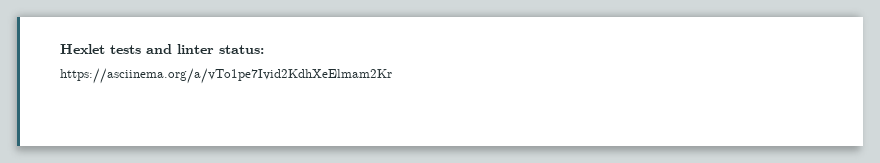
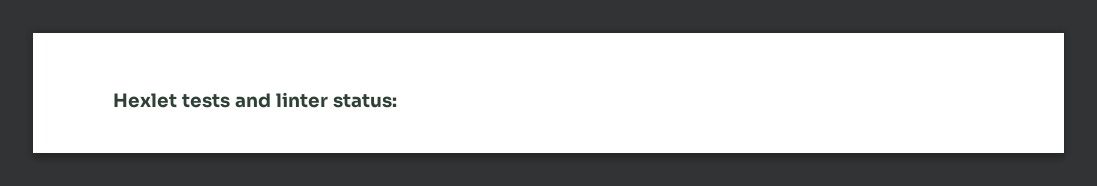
[60,68,392,84] // https://asciinema.org/a/vTo1pe7Ivid2KdhXeElmam2Kr -> (397, 101) none

